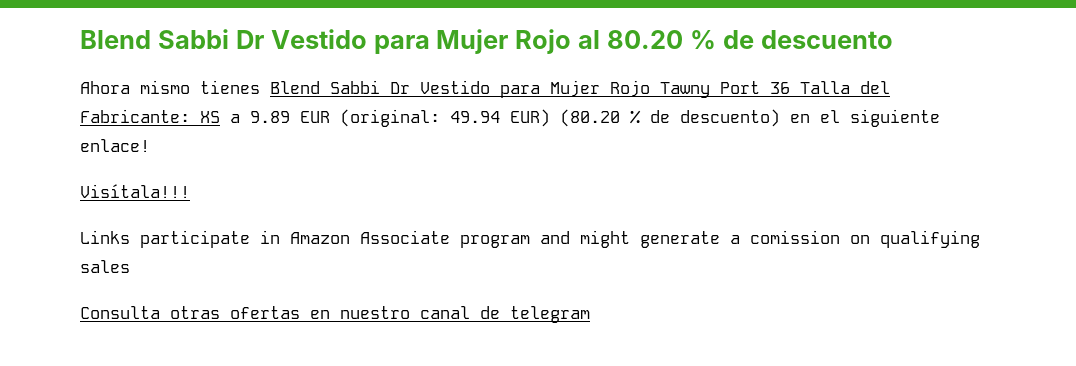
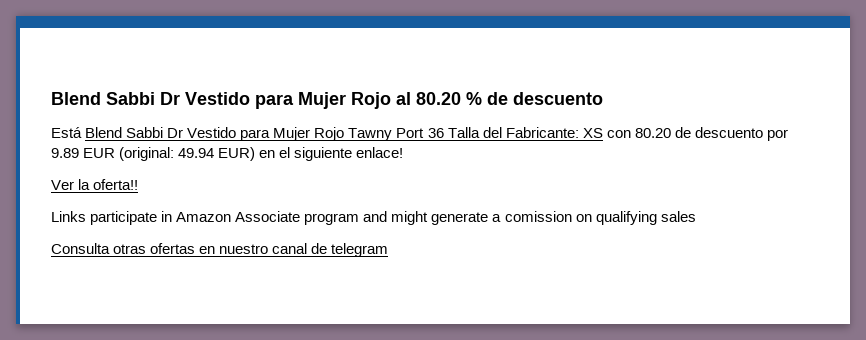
[80,80,260,94] Ahora mismo tienes -> [51,127,82,138] Está
[230,114,240,123] a -> [606,127,788,141] con 80.20 de descuento por
[560,109,780,127] (80.20 % de descuento) -> (256, 154) none
[80,184,190,198] Visítala!!! -> [51,179,139,190] Ver la oferta!!

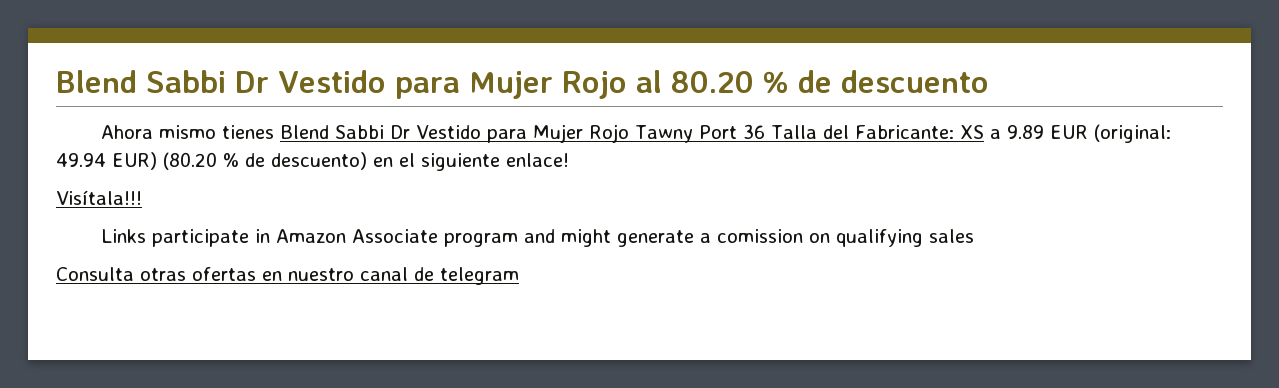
[51,127,82,138] Está -> [100,125,274,139] Ahora mismo tienes
[606,127,788,141] con 80.20 de descuento por -> [989,129,1001,139] a
(256, 154) none -> [163,152,367,170] (80.20 % de descuento)
[51,179,139,190] Ver la oferta!! -> [56,190,142,205] Visítala!!!

